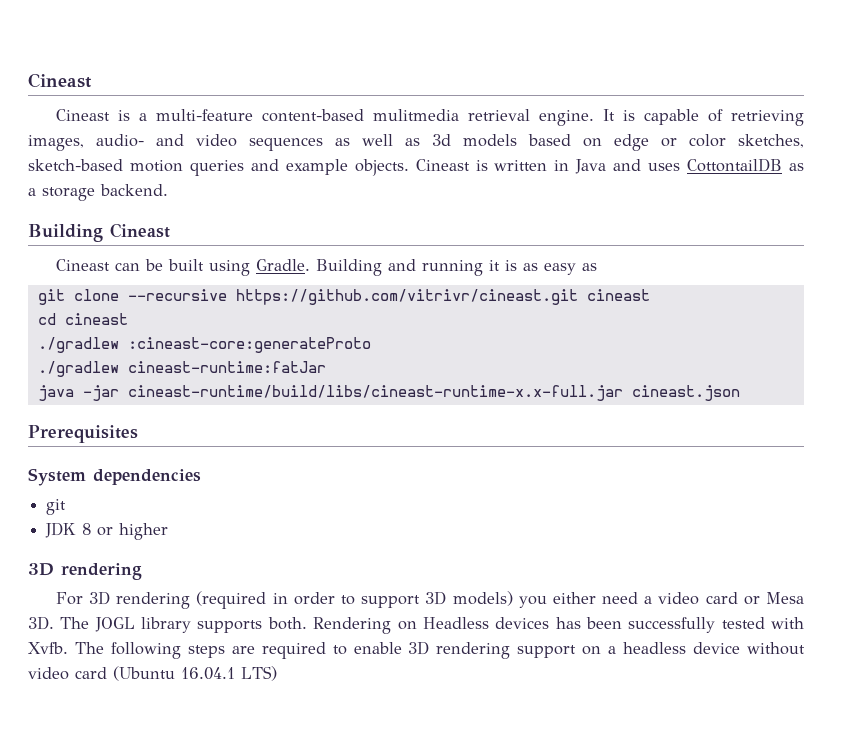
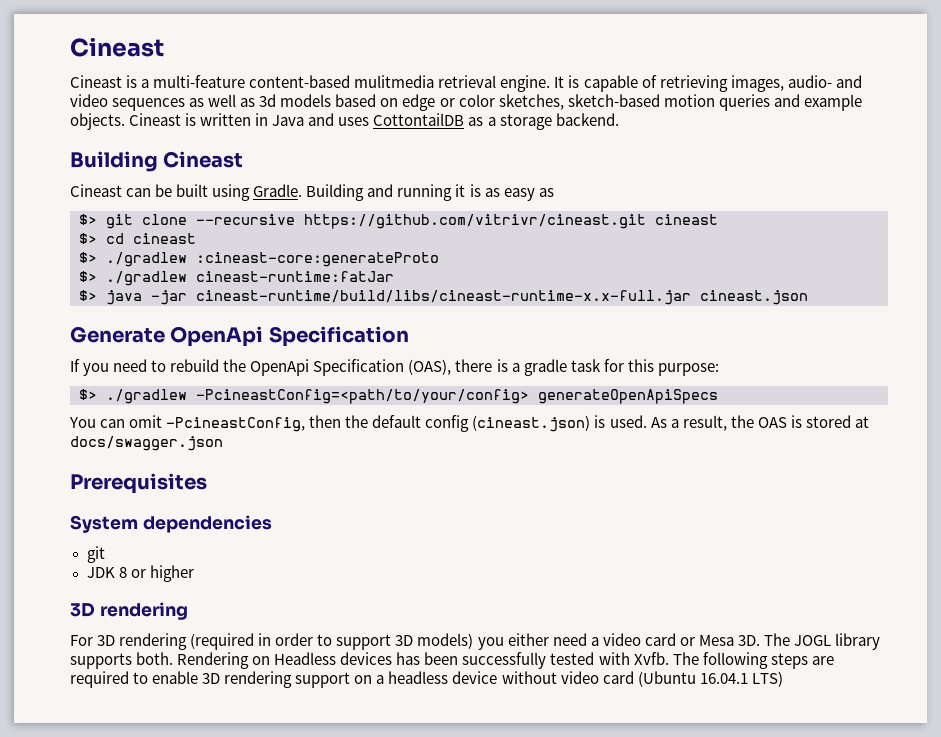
(597, 267) none -> [79,214,97,225] $>
(650, 295) none -> [79,233,97,244] $>
(128, 319) none -> [79,252,97,263] $>
(371, 345) none -> [79,271,97,282] $>
(326, 367) none -> [79,290,97,301] $>
(740, 393) none -> [70,326,409,347] [70,359,719,376] [79,389,718,404] [69,415,869,432] [70,436,223,451] // Generate OpenApi Specification // If you need to rebuild the OpenApi Specification (OAS), there is a gradle task for this purpose: // $> ./gradlew -PcineastConfig=<path/to/your/config> generateOpenApiSpecs // You can omit -PcineastConfig, then the default config (cineast.json) is used. As a result, the OAS is stored at docs/swagger.json

